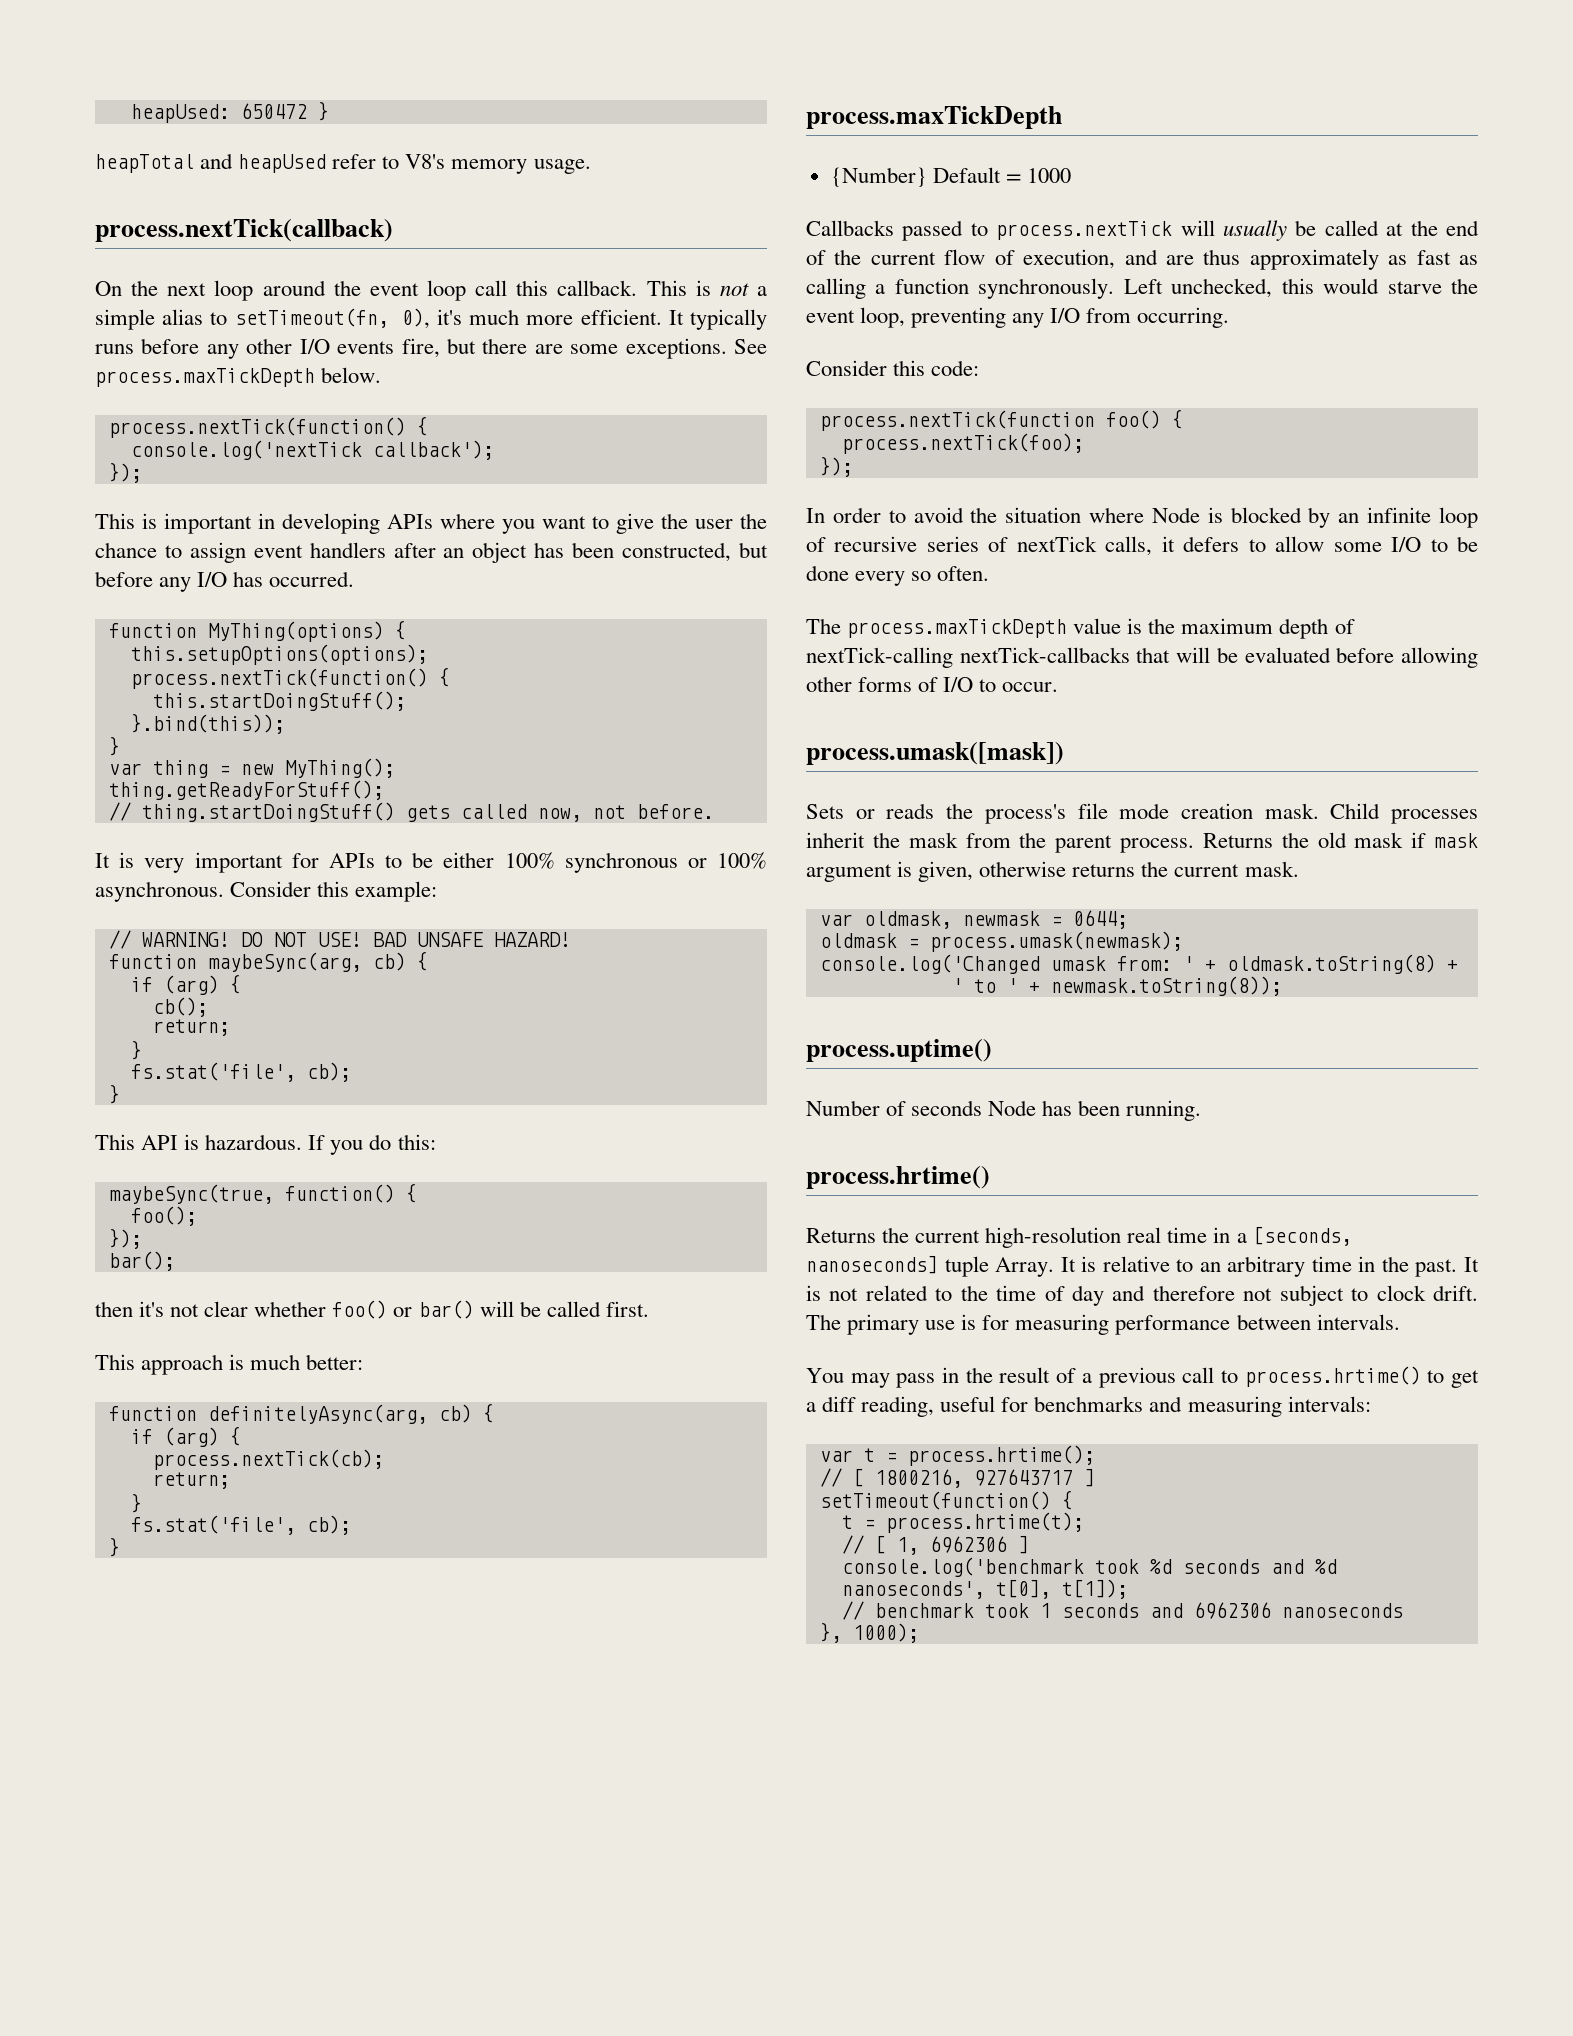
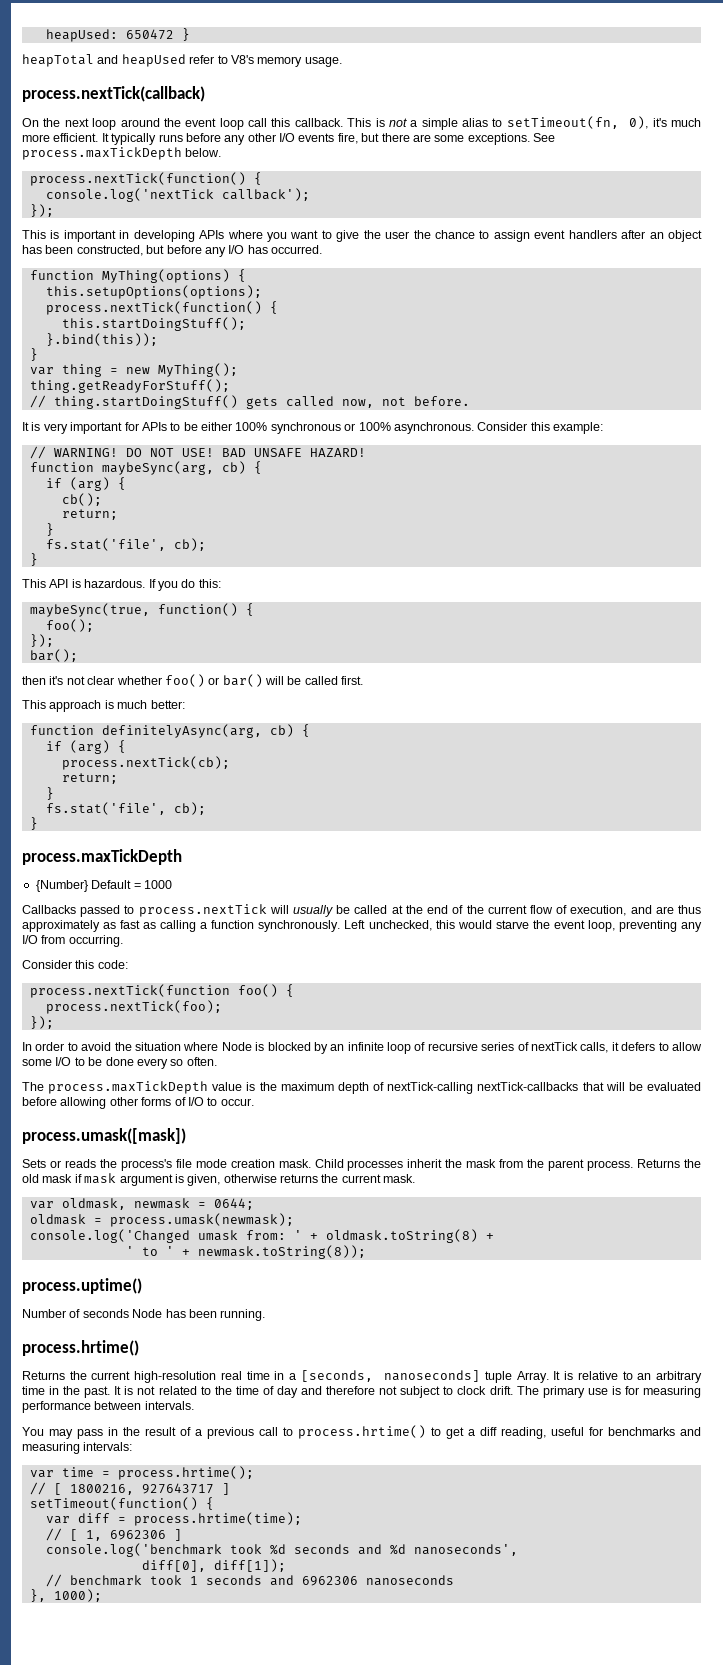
[863,1448,875,1462] t -> [61,1467,94,1477] time
[841,1512,1084,1533] t = process.hrtime(t); -> [45,1512,302,1526] var diff = process.hrtime(time);
[995,1579,1128,1599] t[0], t[1]); -> [141,1559,286,1572] // diff[0], diff[1]);

